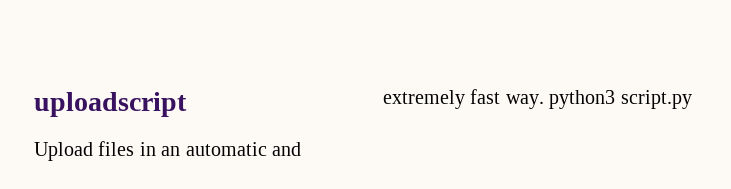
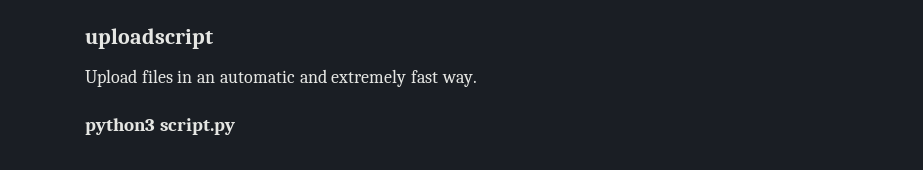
(544, 101) none -> (477, 80) //

